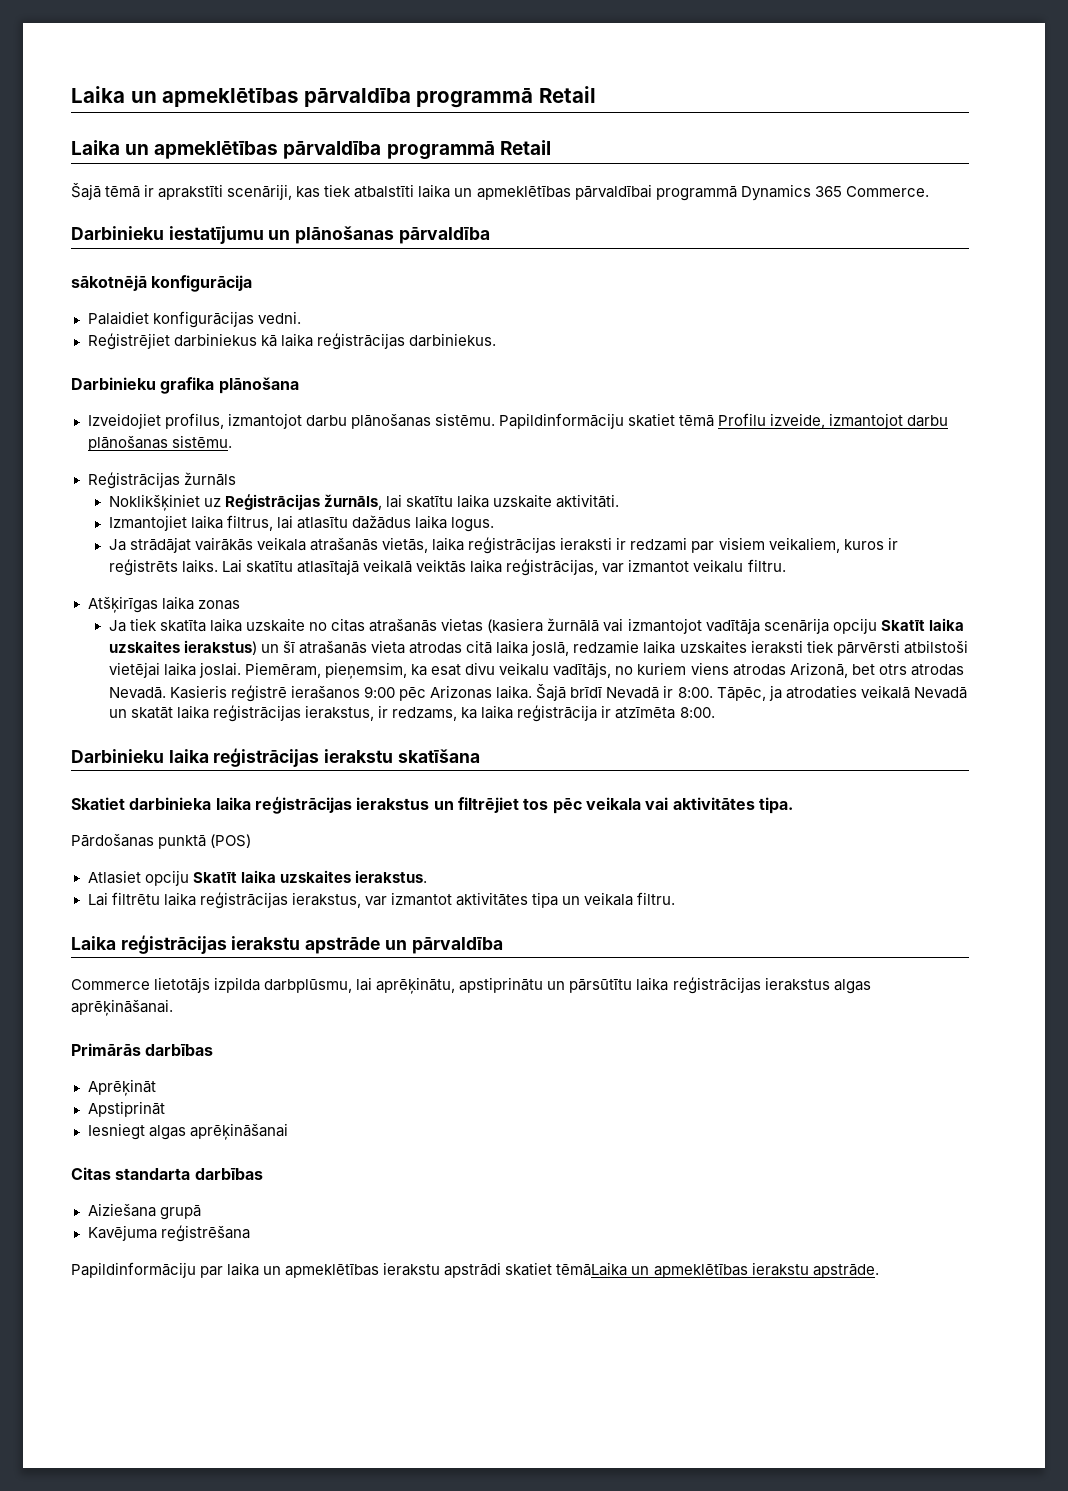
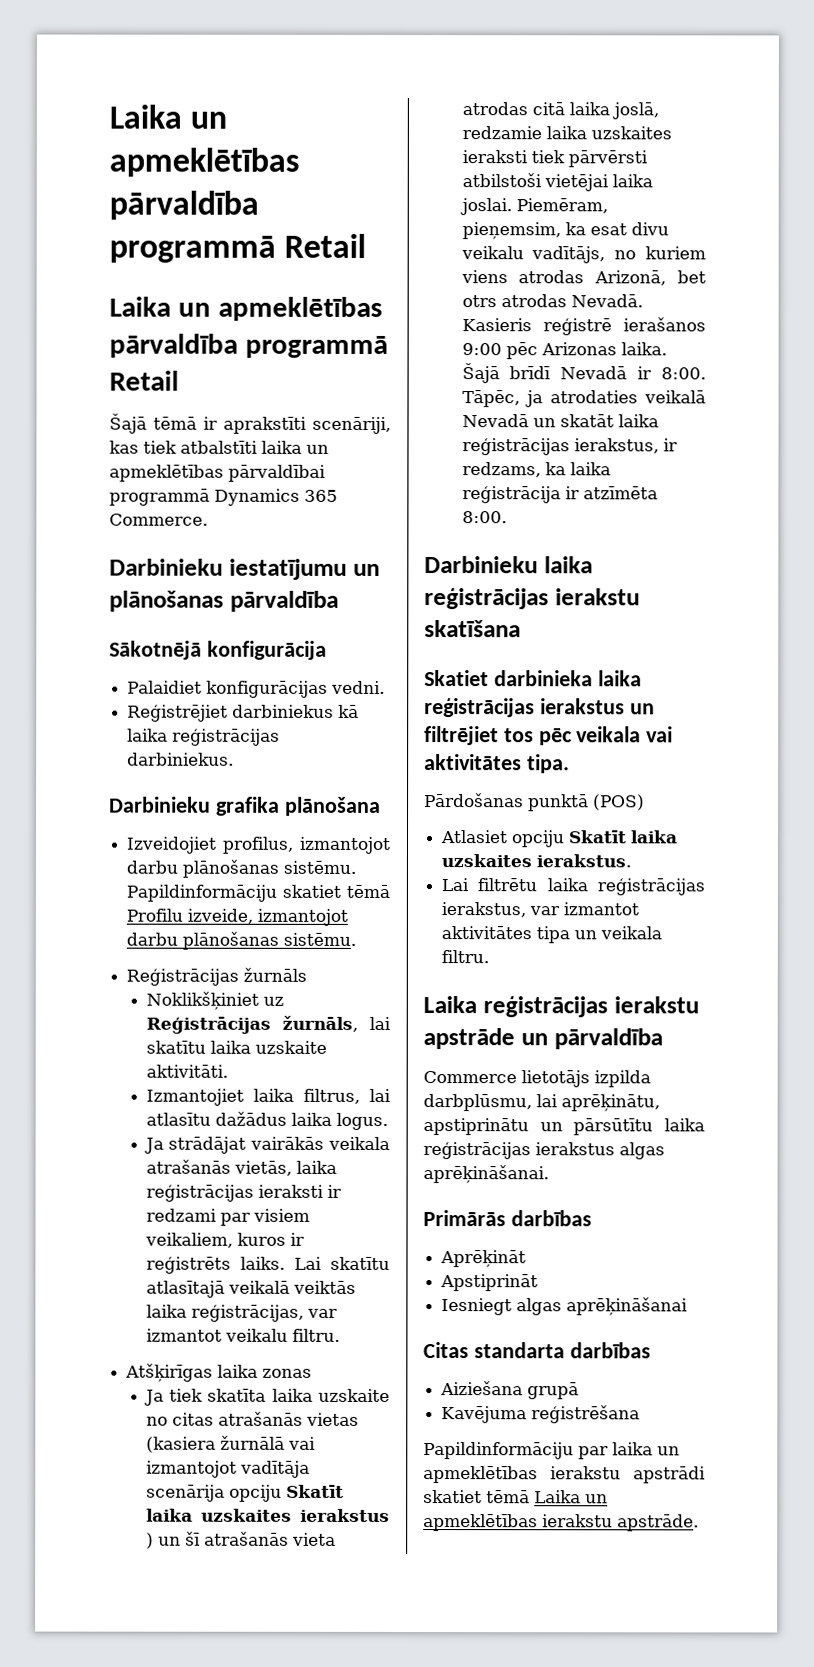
[71,275,147,291] sākotnējā -> [109,640,202,660] Sākotnējā
[183,640,257,655] ierakstus) -> [300,1508,390,1522] [145,1532,154,1549] ierakstus )
[556,1262,628,1276] tēmāLaika -> [486,1490,581,1504] tēmā Laika

